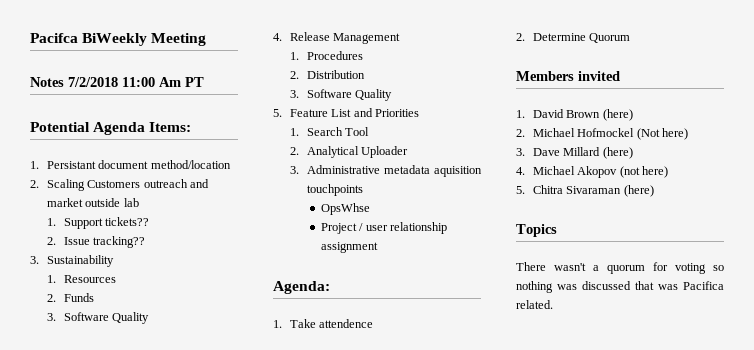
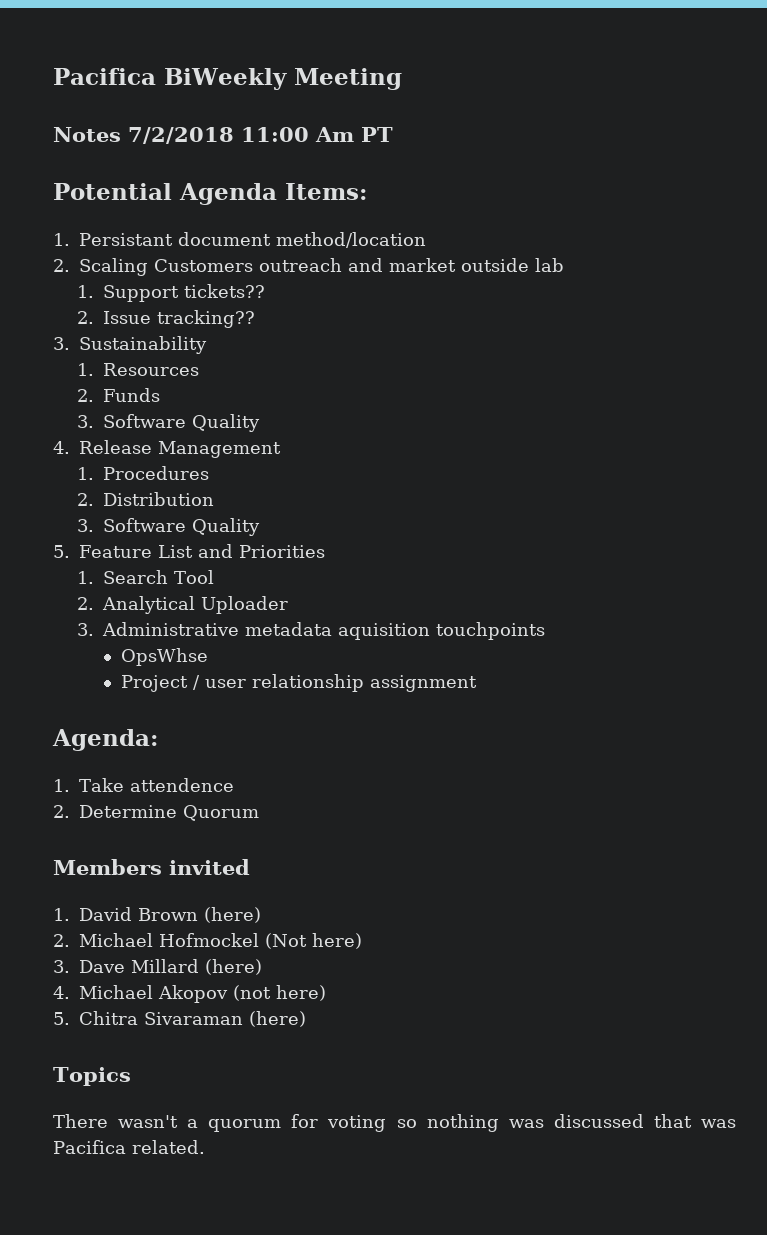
[30,33,78,43] Pacifca -> [53,68,156,85] Pacifica

